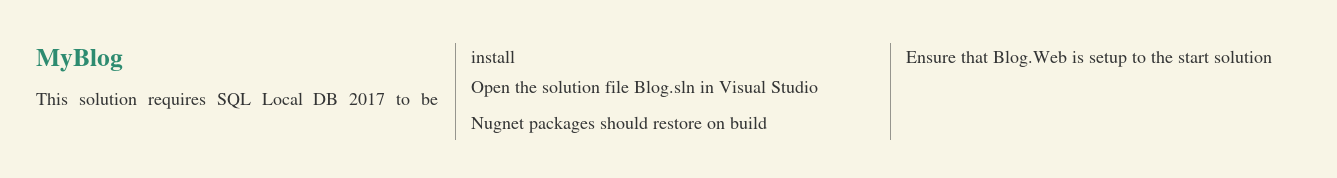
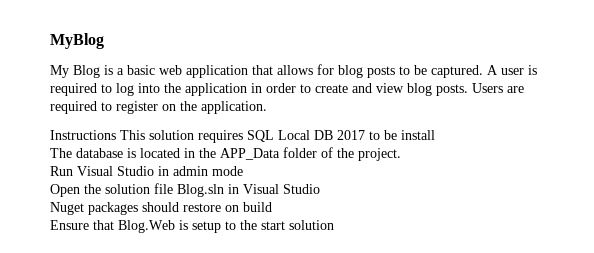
(123, 60) none -> [50,64,537,78] [50,83,524,96] [50,101,267,114] [50,130,116,140] My Blog is a basic web application that allows for blog posts to be captured. A user is required to log into the application in order to create and view blog posts. Users are required to register on the application. // Instructions
(515, 56) none -> [50,147,401,161] [50,166,243,176] // The database is located in the APP_Data folder of the project. // Run Visual Studio in admin mode
[471,117,525,133] Nugnet -> [50,202,84,215] Nuget

